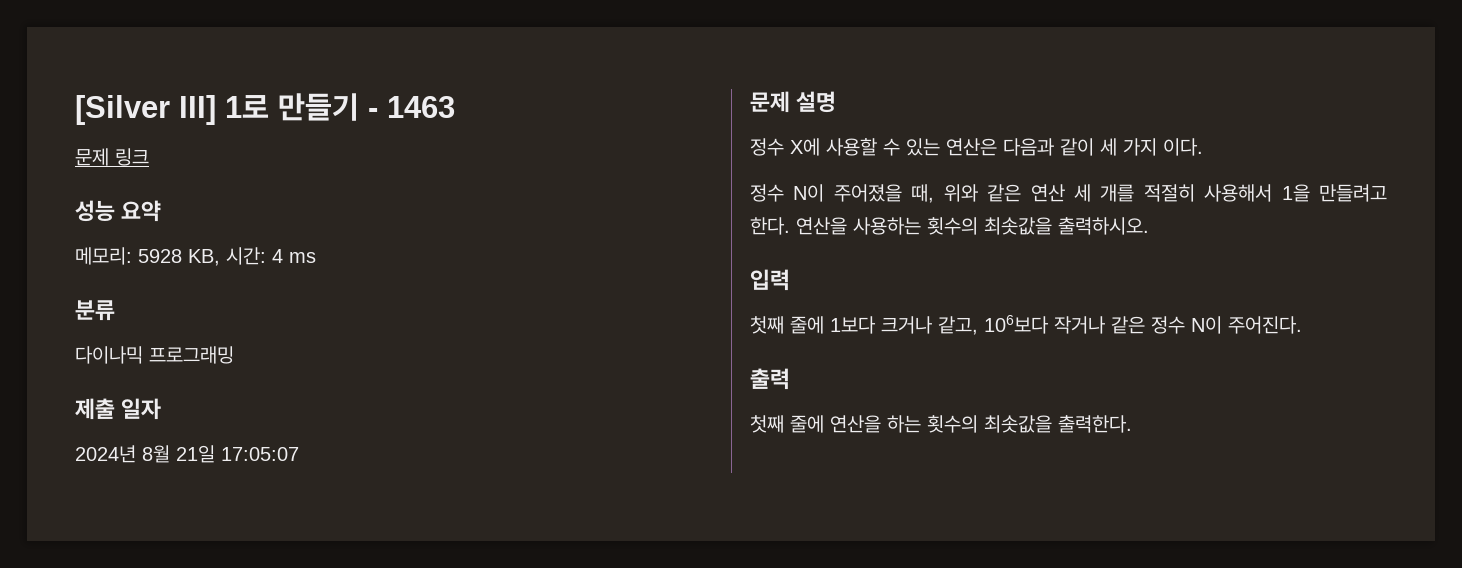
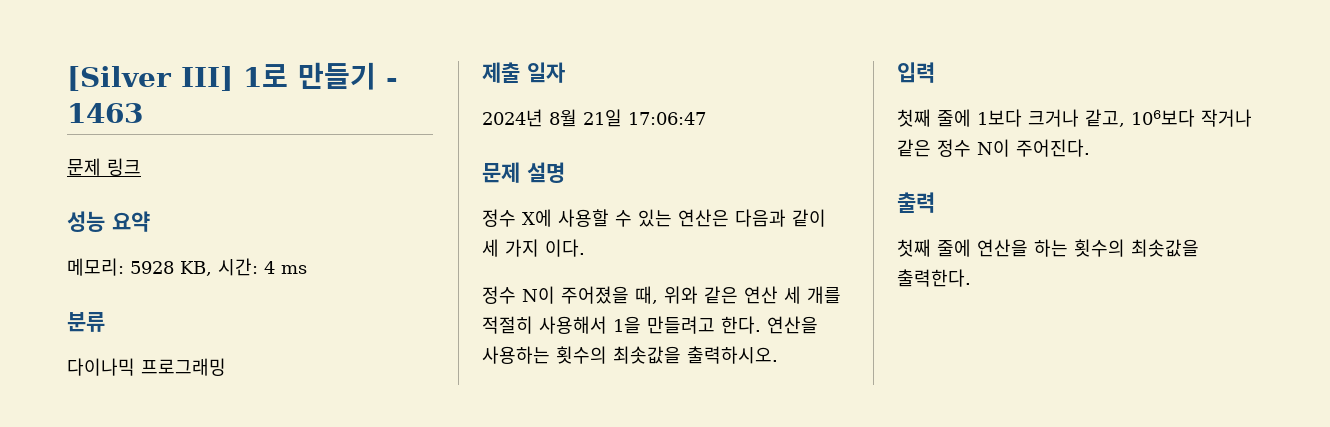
[221,447,299,461] 17:05:07 -> [628,112,706,125] 17:06:47

